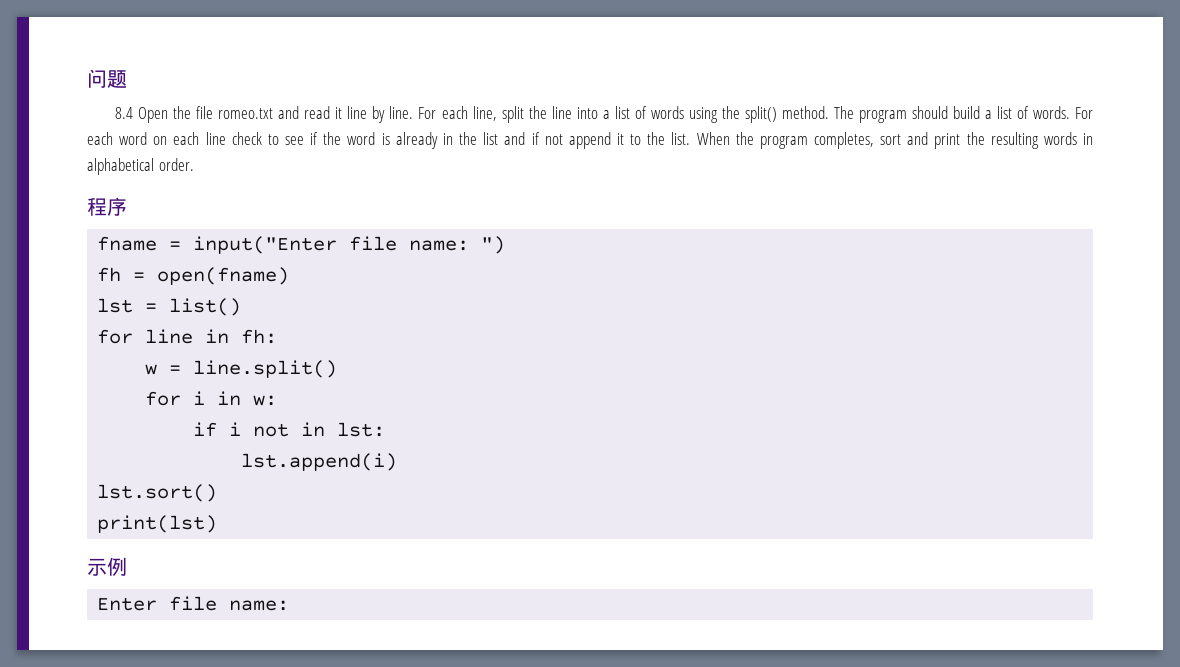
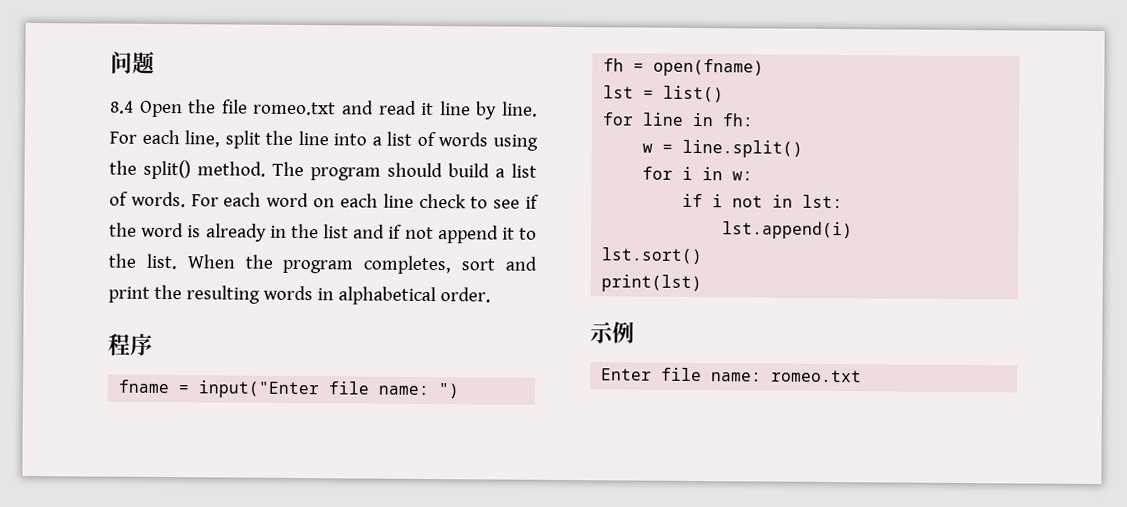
(290, 605) none -> [771,369,863,383] romeo.txt

